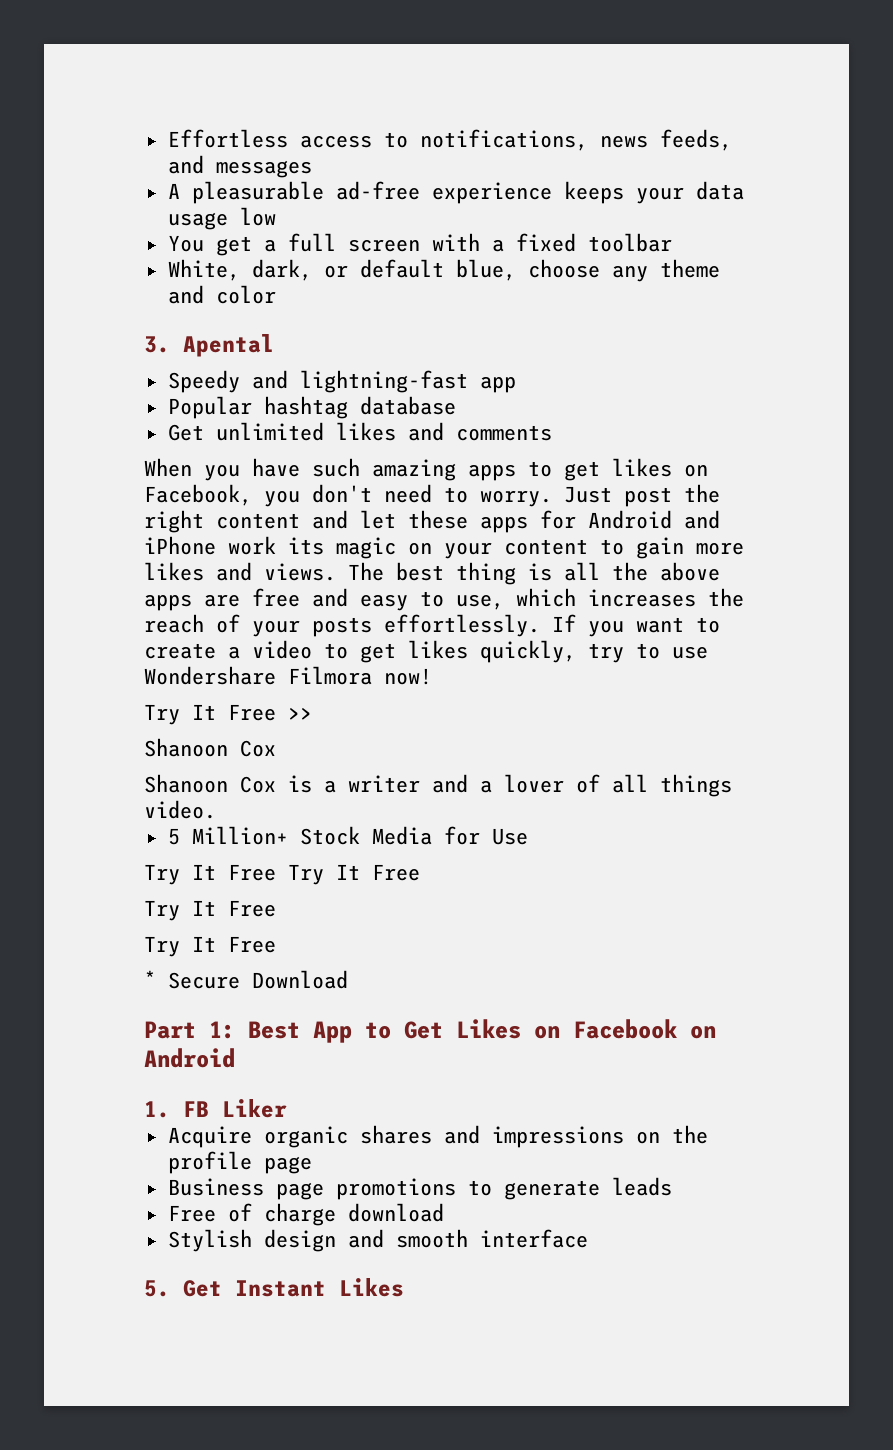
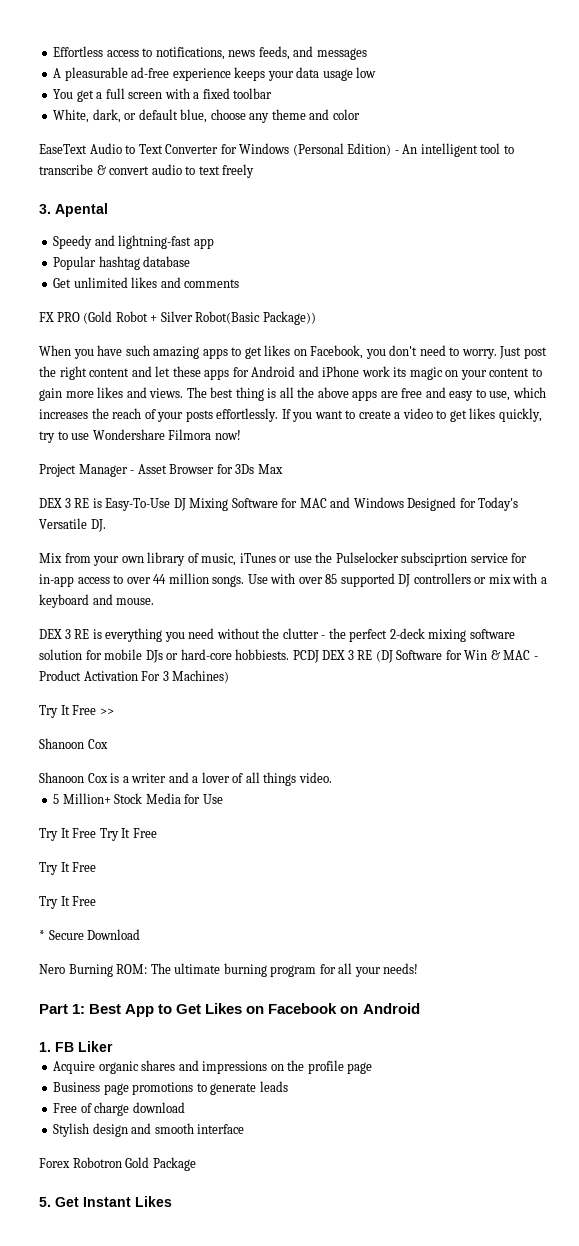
(276, 294) none -> [39,143,514,157] [39,164,255,178] // EaseText Audio to Text Converter for Windows (Personal Edition) - An intelligent tool to transcribe & convert audio to text freely
(552, 433) none -> [39,311,316,325] // FX PRO (Gold Robot + Silver Robot(Basic Package))
(432, 676) none -> [39,464,283,477] [39,497,519,511] [39,518,106,532] [39,552,528,566] [39,573,547,587] [39,594,155,608] [39,628,515,642] [39,649,538,663] [39,670,230,683] // Project Manager - Asset Browser for 3Ds Max // DEX 3 RE is Easy-To-Use DJ Mixing Software for MAC and Windows Designed for Today's Versatile DJ. // Mix from your own library of music, iTunes or use the Pulselocker subsciprtion service for in-app access to over 44 million songs. Use with over 85 supported DJ controllers or mix with a keyboard and mouse. // DEX 3 RE is everything you need without the clutter - the perfect 2-deck mixing software solution for mobile DJs or hard-core hobbiests. PCDJ DEX 3 RE (DJ Software for Win & MAC - Product Activation For 3 Machines)
(348, 979) none -> [39,963,419,977] // Nero Burning ROM: The ultimate burning program for all your needs!
(588, 1238) none -> [39,1157,196,1171] // Forex Robotron Gold Package

